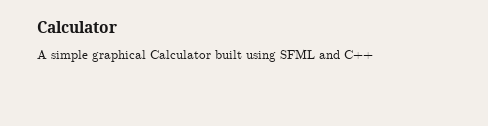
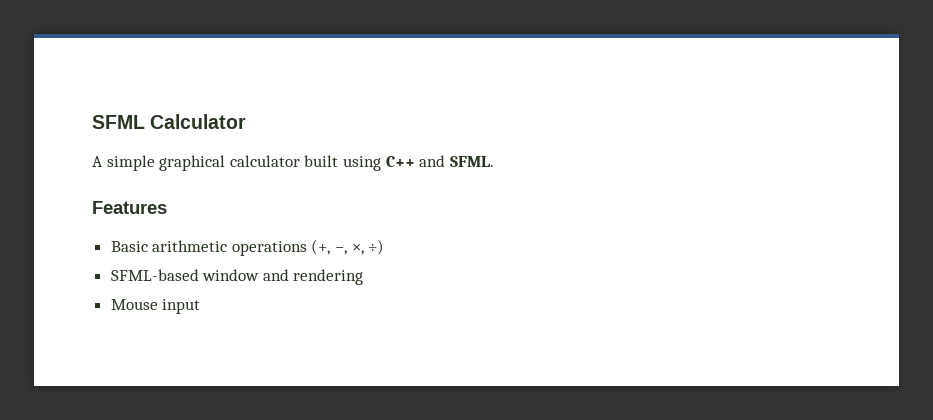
(37, 27) none -> [92,115,145,129] SFML
[150,50,211,59] Calculator -> [229,155,300,167] calculator
[280,49,373,59] SFML and C++ -> [385,155,494,167] [92,201,167,214] [110,239,385,256] [110,269,364,285] [110,299,201,314] C++ and SFML. // Features // Basic arithmetic operations (+, −, ×, ÷) // SFML-based window and rendering // Mouse input

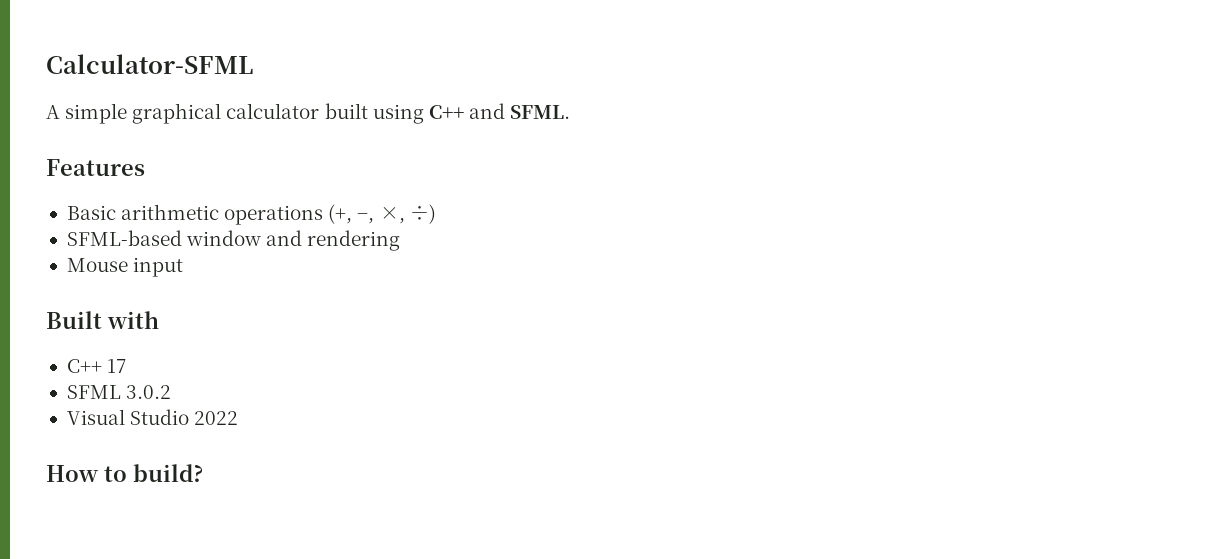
[92,114,247,129] SFML Calculator -> [46,54,253,74] Calculator-SFML
(201, 306) none -> [46,311,159,329] [66,359,127,373] [66,385,172,399] [66,409,239,425] [46,464,203,482] // Built with // C++ 17 // SFML 3.0.2 // Visual Studio 2022 // How to build?

